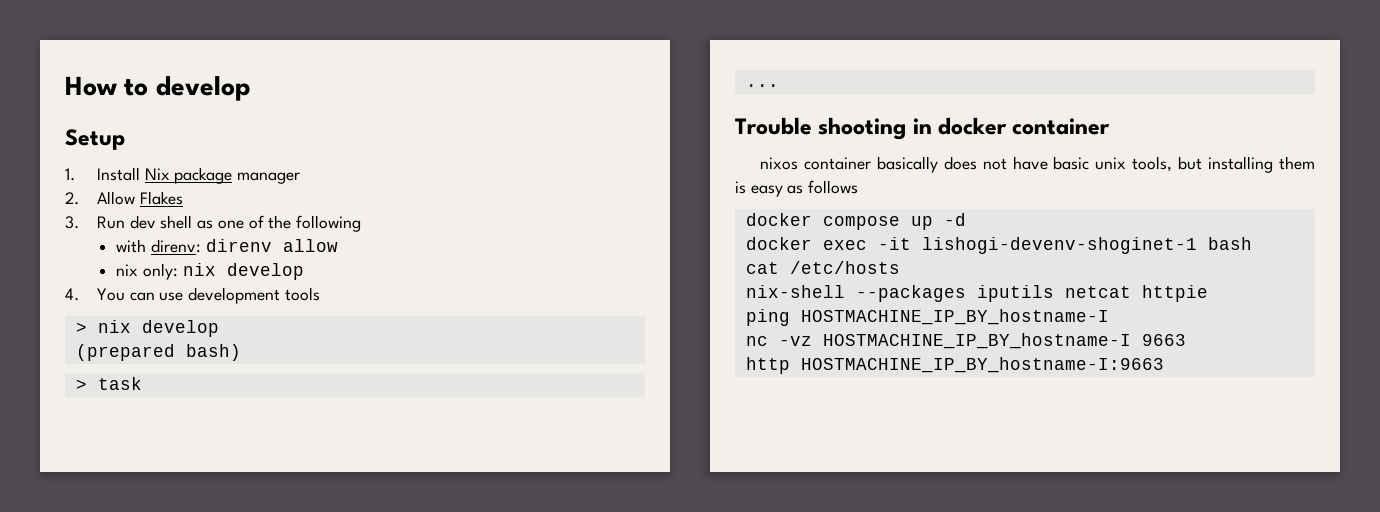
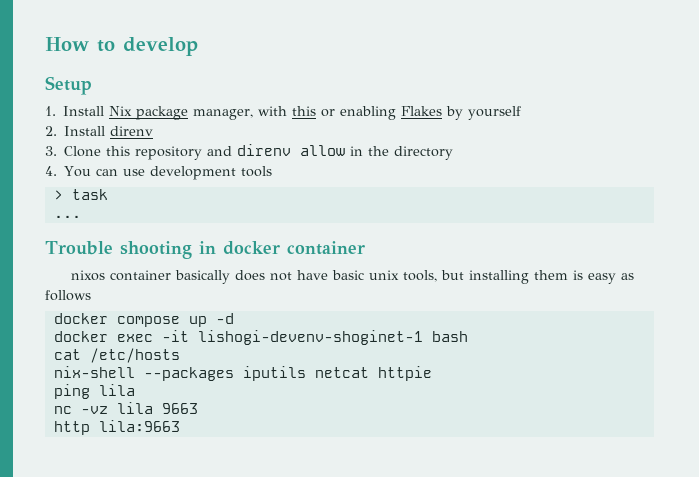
[237,172,301,184] manager -> [193,106,522,120] manager, with this or enabling Flakes by yourself
[96,191,183,205] Allow Flakes -> [64,126,154,136] Install direnv
[96,215,361,232] [116,239,338,253] [116,263,304,280] Run dev shell as one of the following // with direnv: direnv allow // nix only: nix develop -> [64,144,454,160] Clone this repository and direnv allow in the directory
[75,320,219,337] [75,344,241,361] // > nix develop // (prepared bash) -> (273, 171) none
[800,309,1109,325] HOSTMACHINE_IP_BY_hostname-I -> [98,384,135,396] lila
[822,333,1131,349] HOSTMACHINE_IP_BY_hostname-I -> [116,402,153,414] lila
[800,357,1164,373] HOSTMACHINE_IP_BY_hostname-I:9663 -> [98,420,180,432] lila:9663

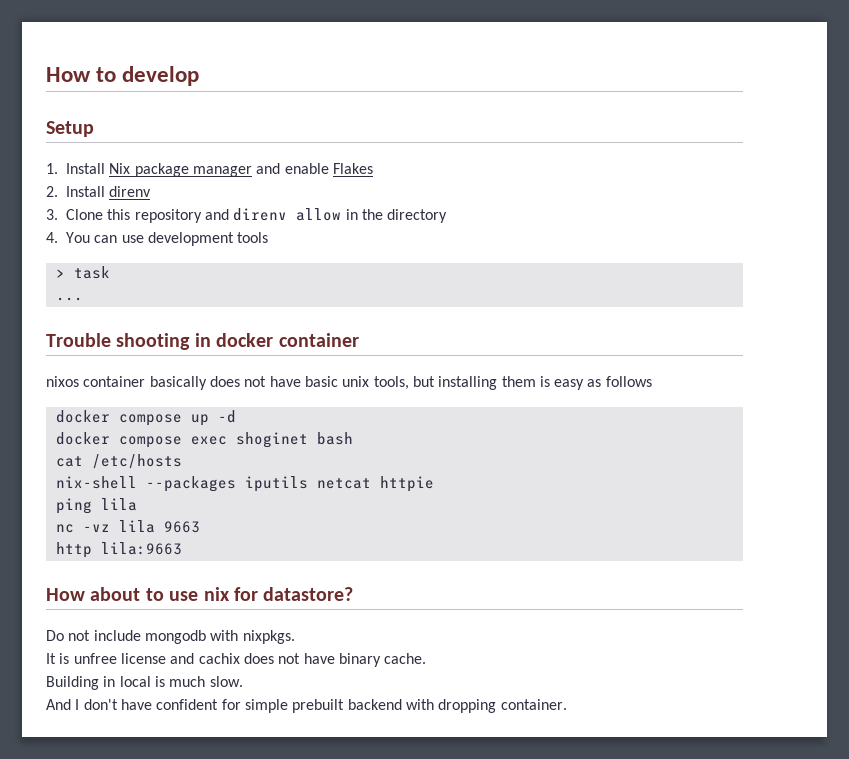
[193,106,397,120] manager, with this or enabling -> [193,163,329,177] manager and enable
[446,106,522,120] by yourself -> (373, 168) none
[116,330,423,345] exec -it lishogi-devenv-shoginet-1 -> [118,432,308,448] compose exec shoginet
(180, 426) none -> [46,587,354,601] [46,630,295,644] [46,653,427,667] [46,676,243,690] [46,699,567,713] // How about to use nix for datastore? // Do not include mongodb with nixpkgs. // It is unfree license and cachix does not have binary cache. // Building in local is much slow. // And I don't have confident for simple prebuilt backend with dropping container.

